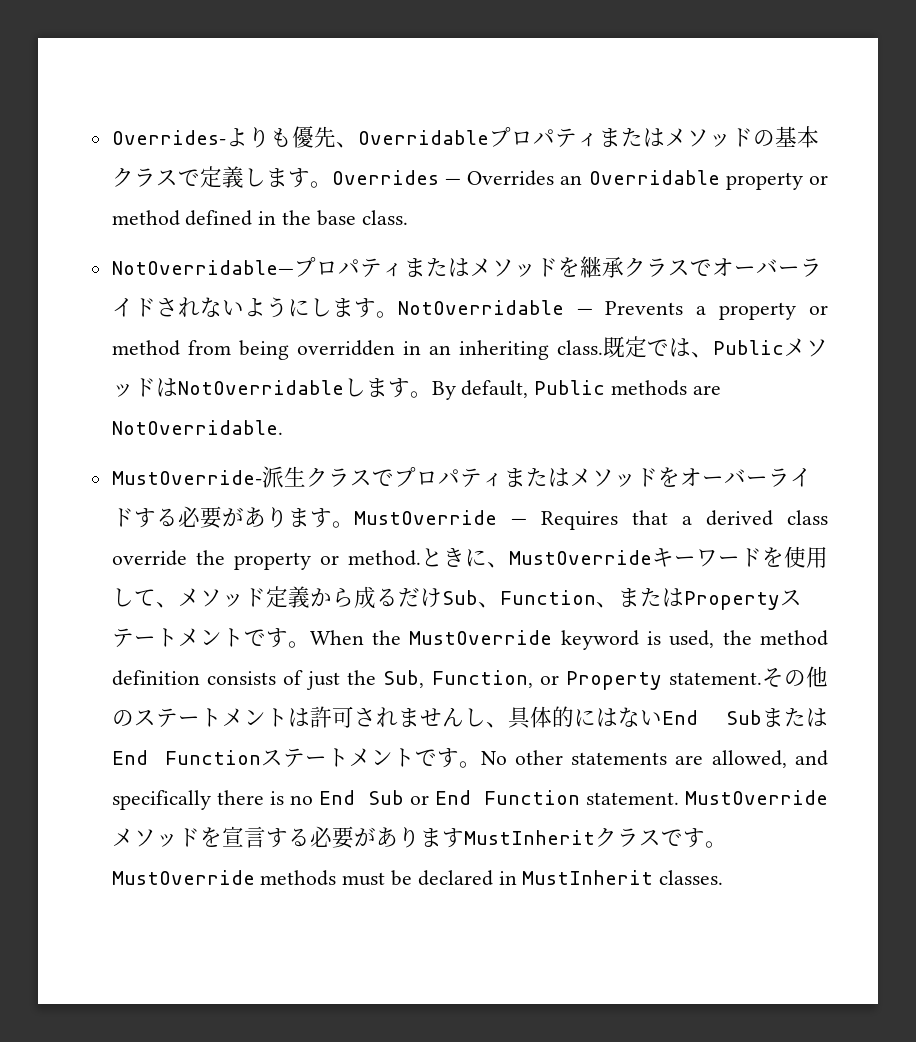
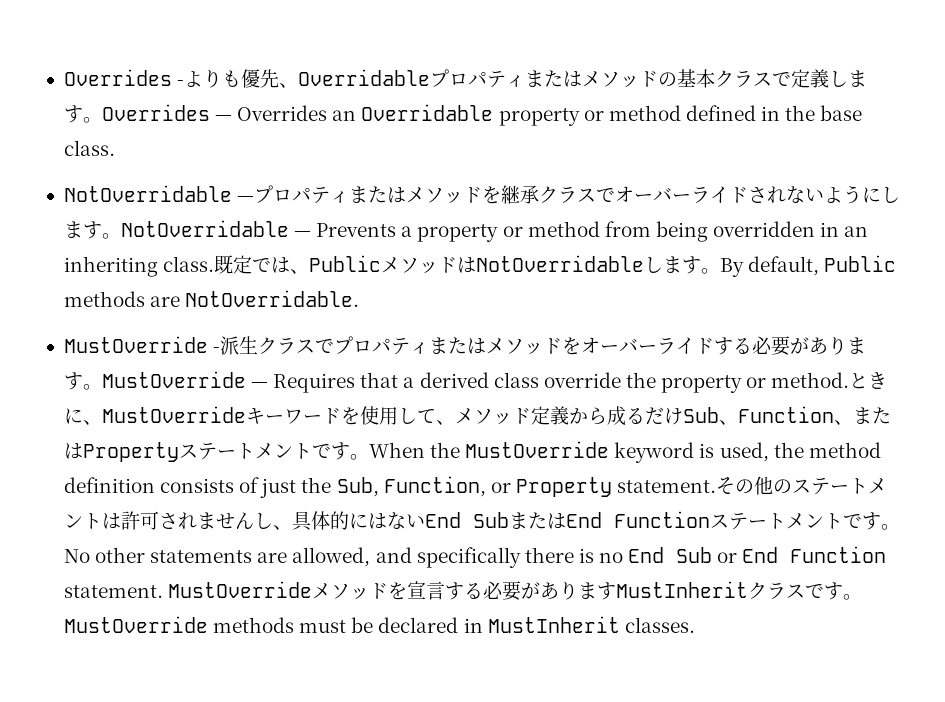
[111,130,226,145] Overrides- -> [63,69,185,86] Overrides -
[111,260,294,275] NotOverridable— -> [63,185,255,202] NotOverridable —
[111,470,262,485] MustOverride- -> [63,336,221,353] MustOverride -

